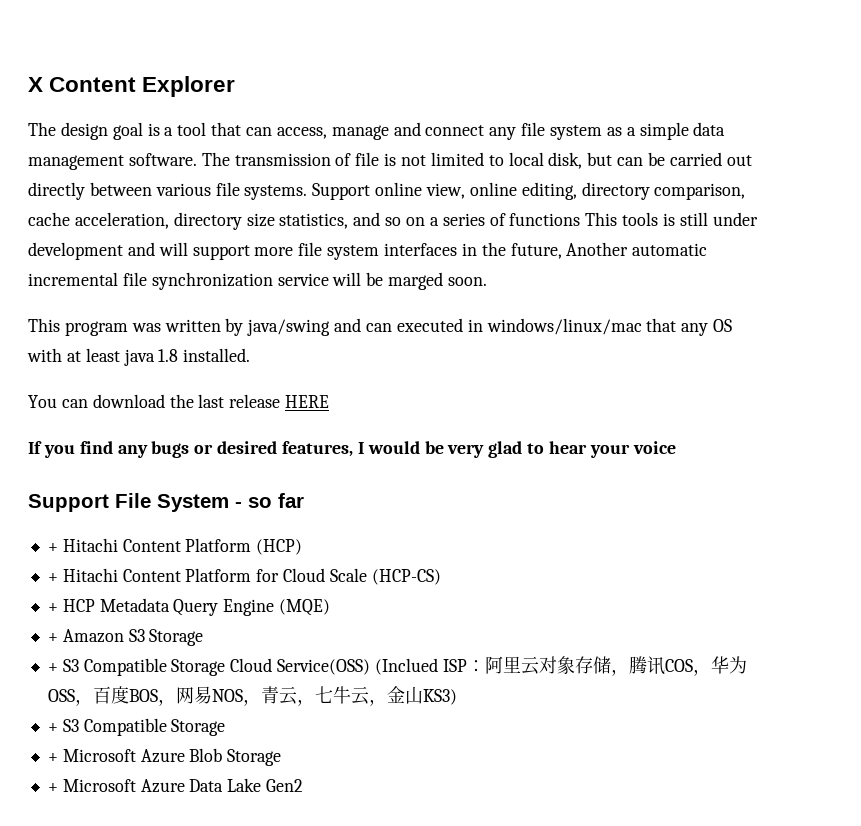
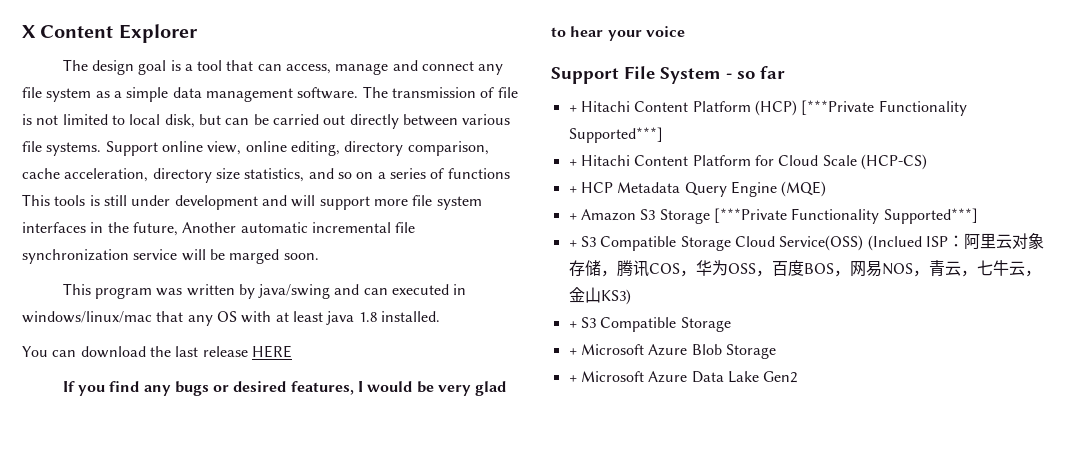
(303, 547) none -> [801,100,967,116] [568,127,663,143] [***Private Functionality Supported***]
(204, 637) none -> [713,208,978,224] [***Private Functionality Supported***]

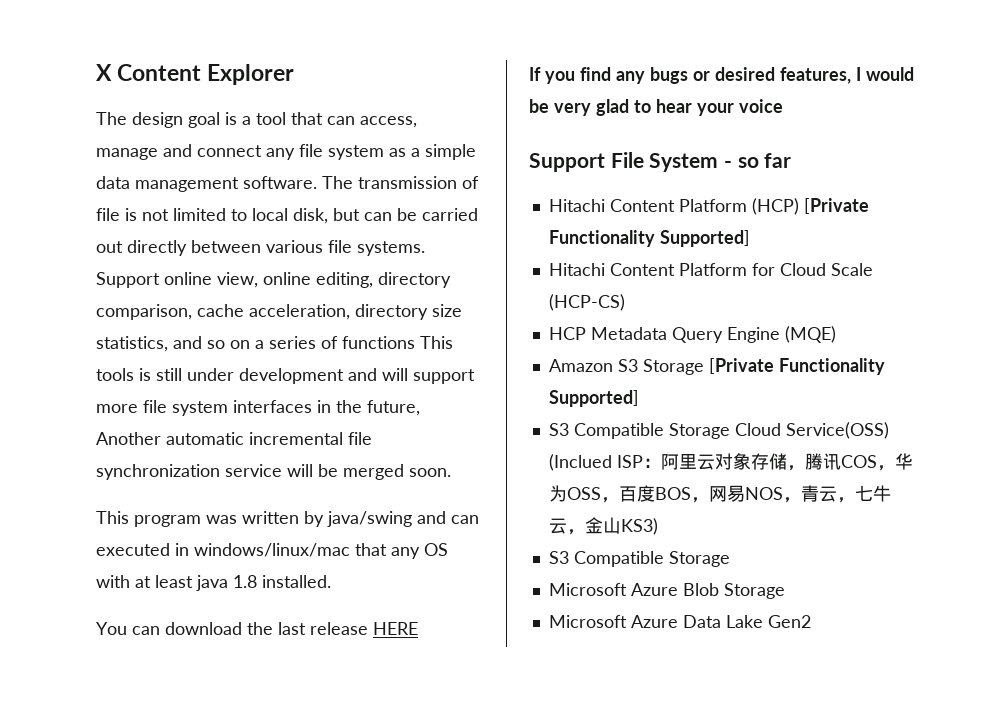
[229,249,280,264] marged -> [343,464,404,480] merged
[568,105,577,112] + -> (792, 160) none
[801,100,967,116] [568,127,663,143] [568,159,577,166] [***Private Functionality Supported***] // + -> [803,198,869,214] [548,230,750,247] [Private Functionality Supported] //
[568,186,577,193] + -> (625, 302) none
[568,213,577,220] + -> (836, 334) none
[713,208,978,224] [568,240,577,247] [***Private Functionality Supported***] // + -> [708,358,885,375] [548,390,639,407] [Private Functionality Supported] //
[568,321,577,328] + -> (658, 526) none
[568,348,577,355] + -> (730, 559) none
[568,375,577,382] + -> (785, 591) none

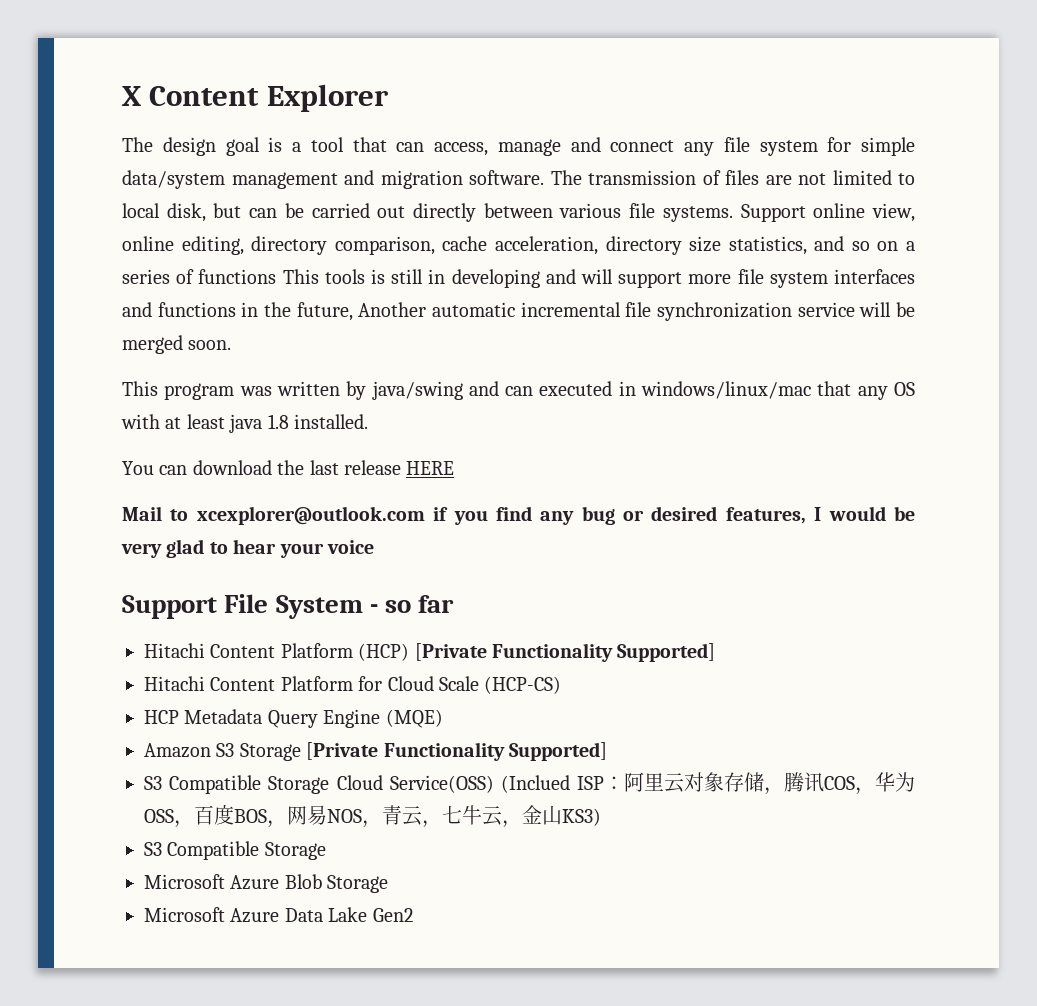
[389,144,476,160] [96,176,239,192] as a simple data management -> [827,137,915,156] [122,170,463,189] for simple data/system management and migration
[96,208,137,221] file is -> [725,170,792,185] files are
[187,368,344,384] under development -> [428,269,540,288] in developing
(312, 406) none -> [122,302,236,317] and functions
[529,67,541,81] If -> [122,506,449,525] Mail to xcexplorer@outlook.com if
[650,67,688,84] bugs -> [581,506,615,525] bug

